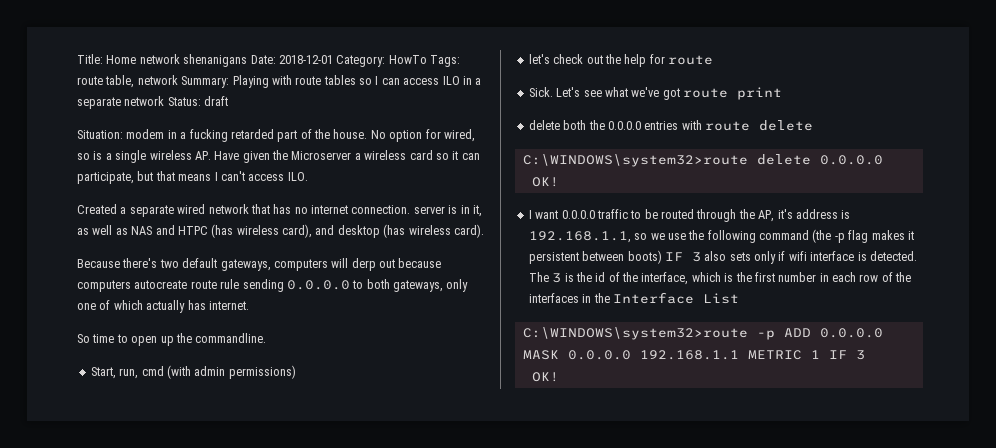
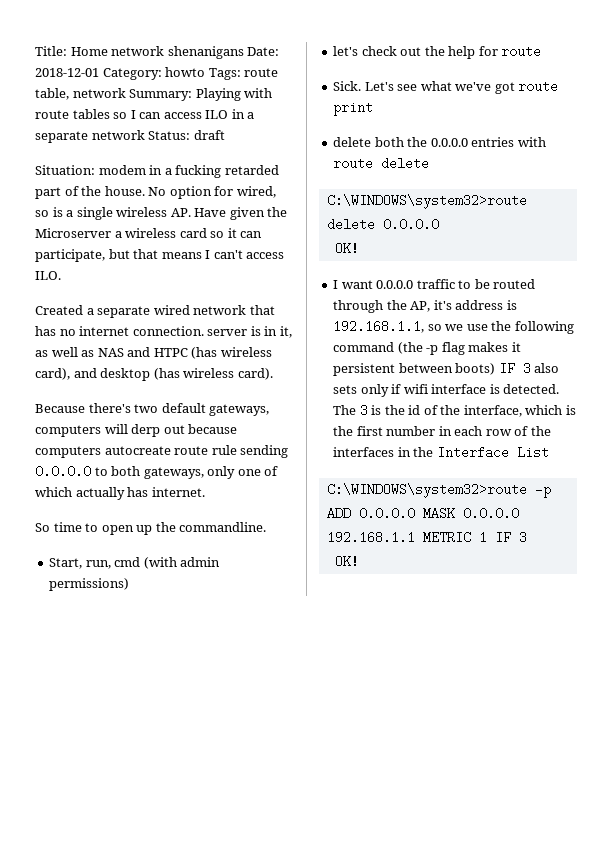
[388,55,427,64] HowTo -> [165,67,206,77] howto

